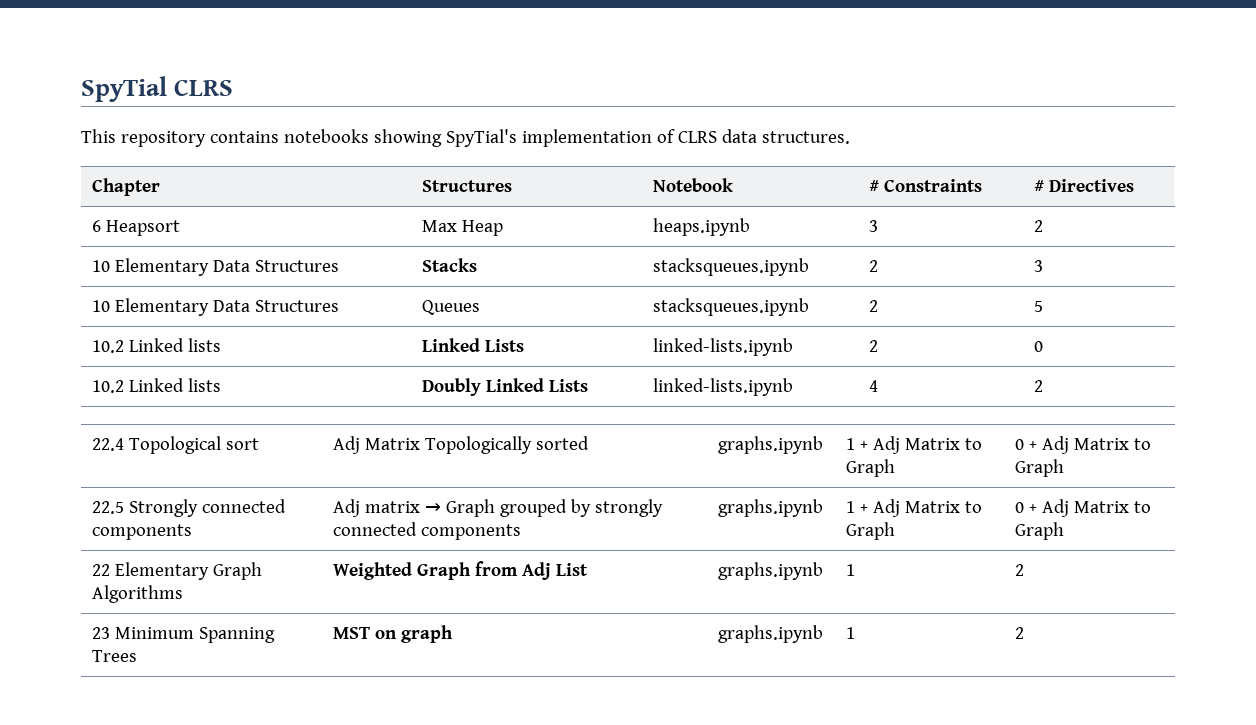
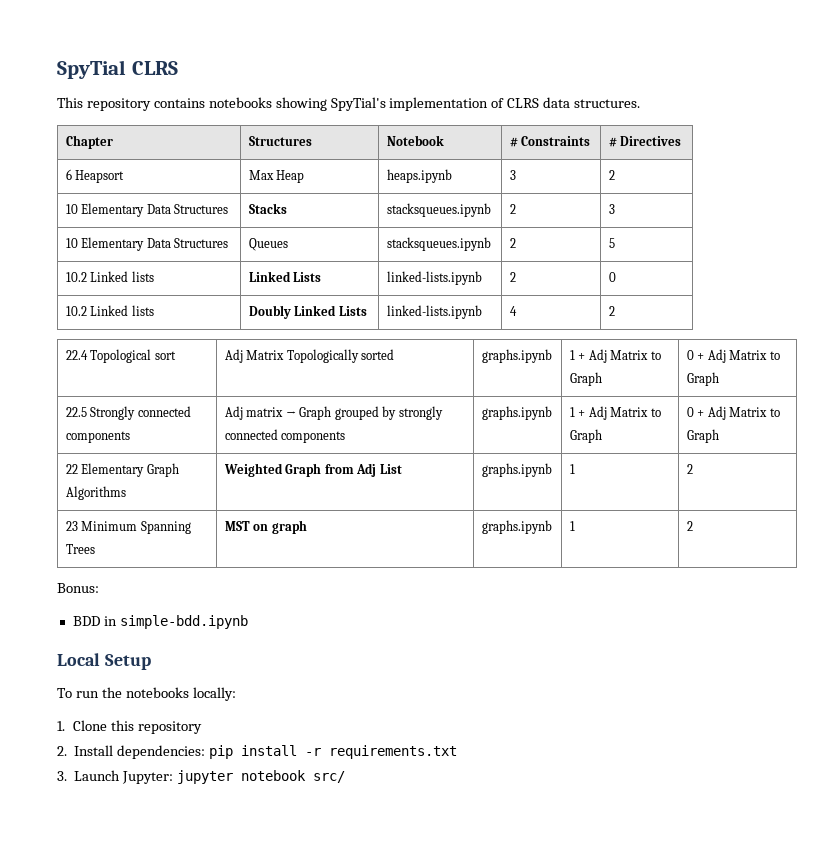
(1025, 633) none -> [57,583,99,593] [72,615,248,629] [57,653,151,670] [57,687,236,701] [57,720,202,734] [57,745,458,759] [57,770,346,784] // Bonus: // BDD in simple-bdd.ipynb // Local Setup // To run the notebooks locally: // 1. Clone this repository // 2. Install dependencies: pip install -r requirements.txt // 3. Launch Jupyter: jupyter notebook src/

